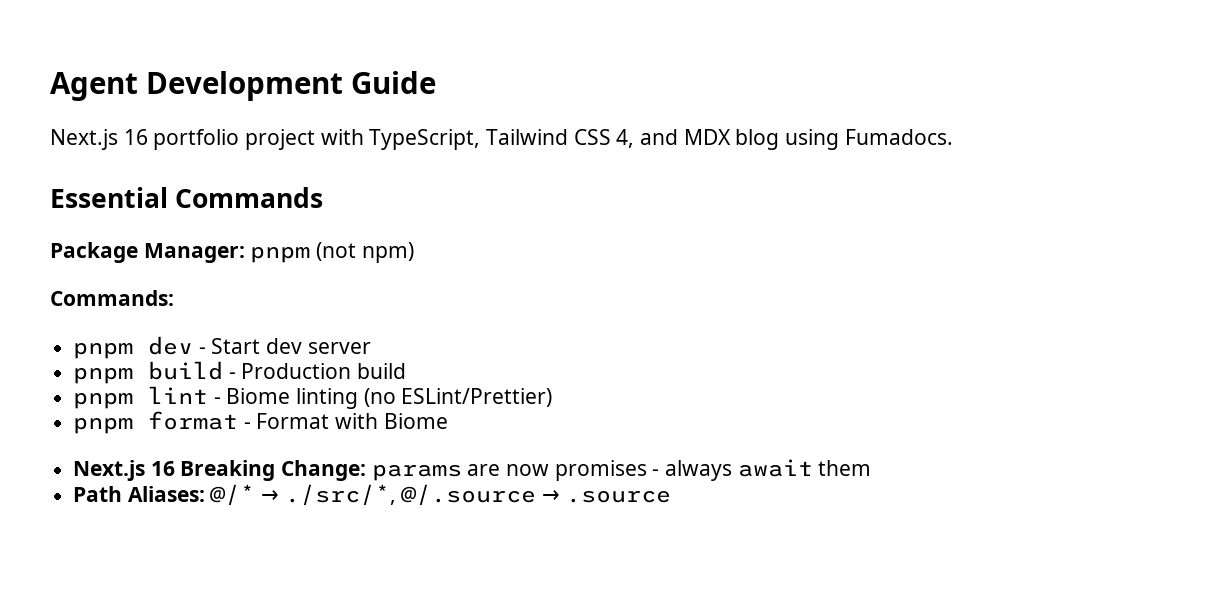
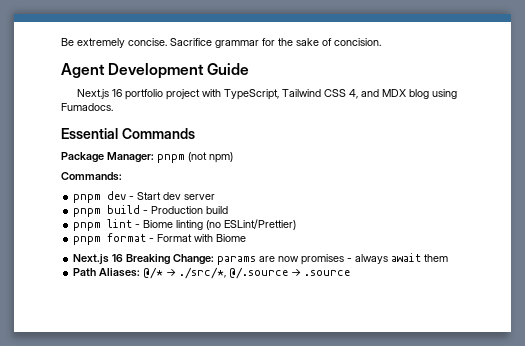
(50, 86) none -> [61,38,381,48] Be extremely concise. Sacrifice grammar for the sake of concision. //

